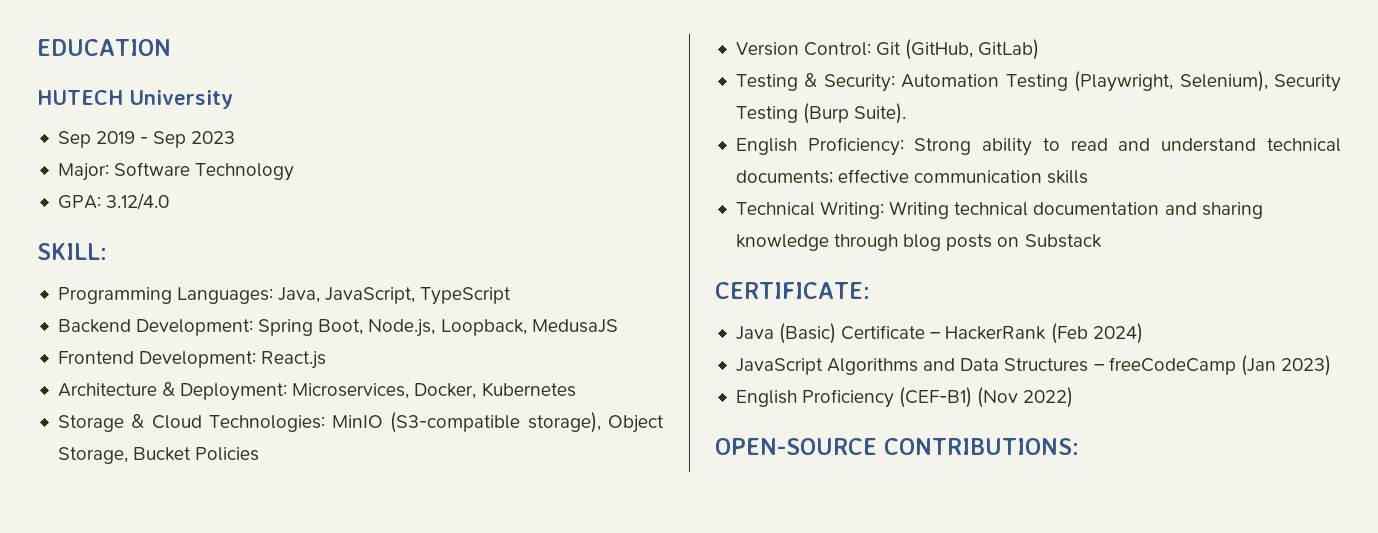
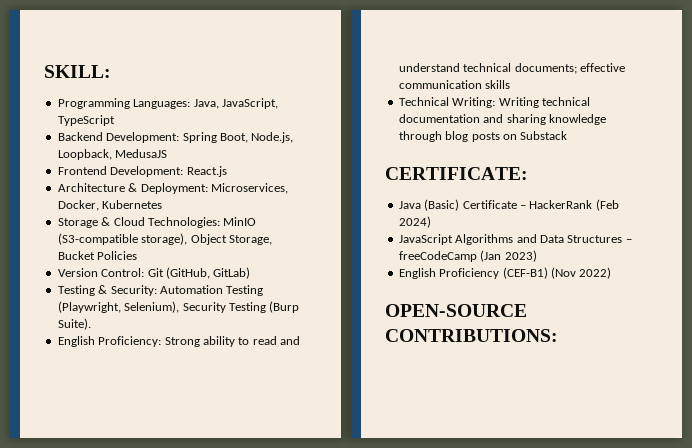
[37,39,171,56] [37,90,233,109] [57,131,236,148] [57,162,295,181] [57,193,170,210] EDUCATION // HUTECH University // Sep 2019 - Sep 2023 // Major: Software Technology // GPA: 3.12/4.0 // -> (44, 71) none

